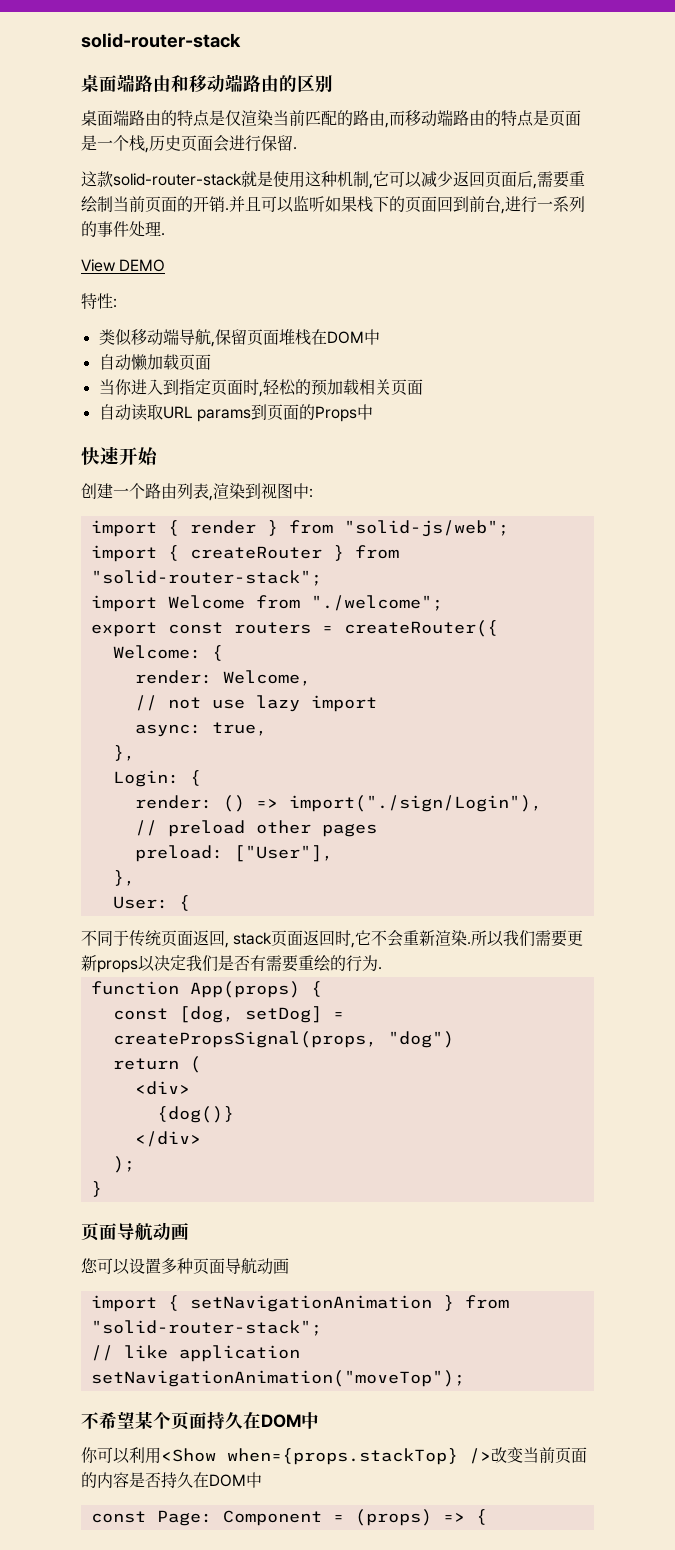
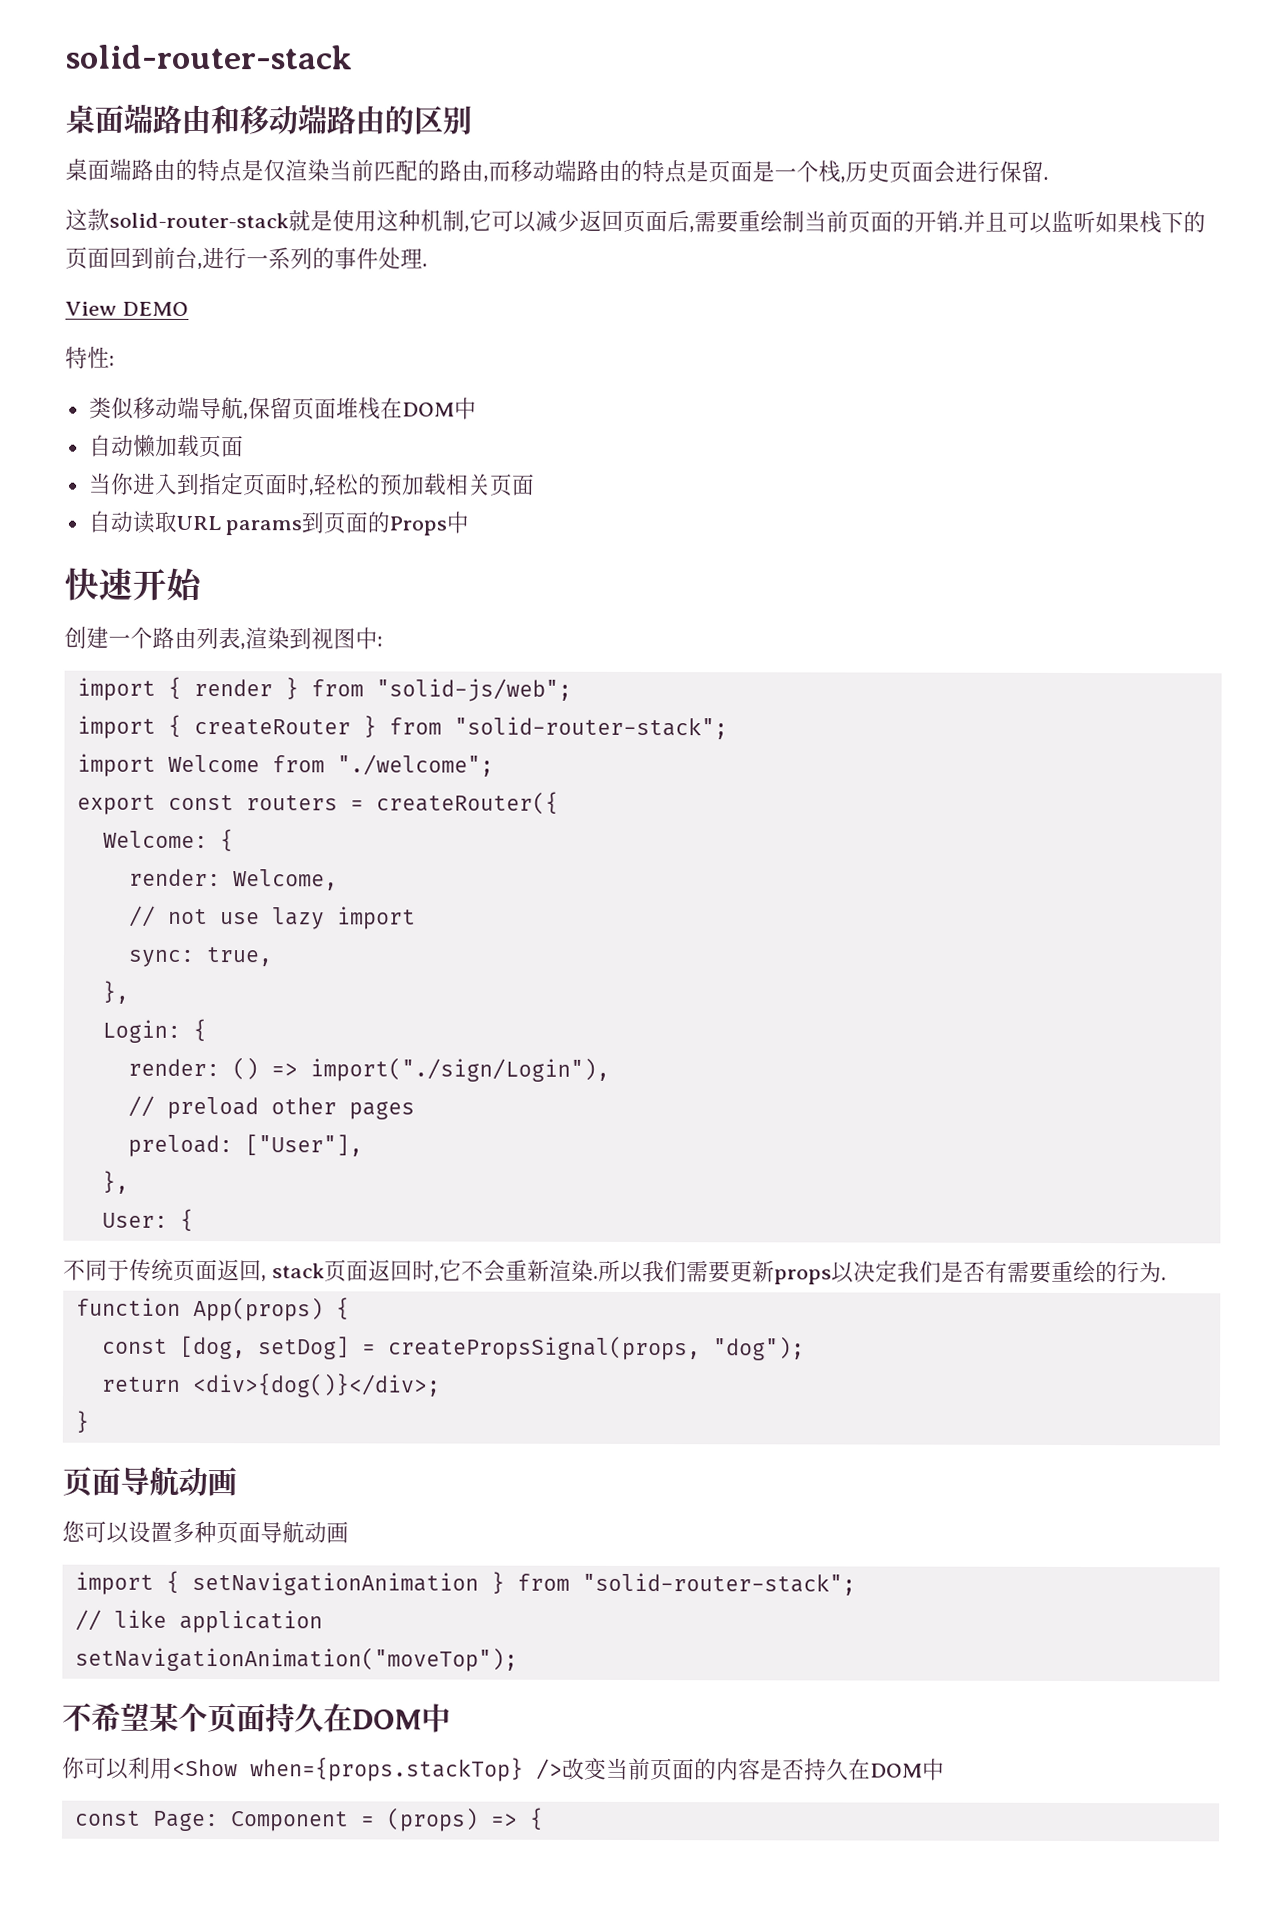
[134,724,201,737] async: -> [127,949,195,967] sync:
[387,1031,454,1048] "dog") -> [712,1336,805,1361] "dog");
[189,1056,201,1073] [134,1081,190,1095] [156,1106,234,1123] [134,1131,201,1147] [112,1156,135,1173] ( // <div> // {dog()} // </div> // ); -> [191,1372,441,1398] <div>{dog()}</div>;

